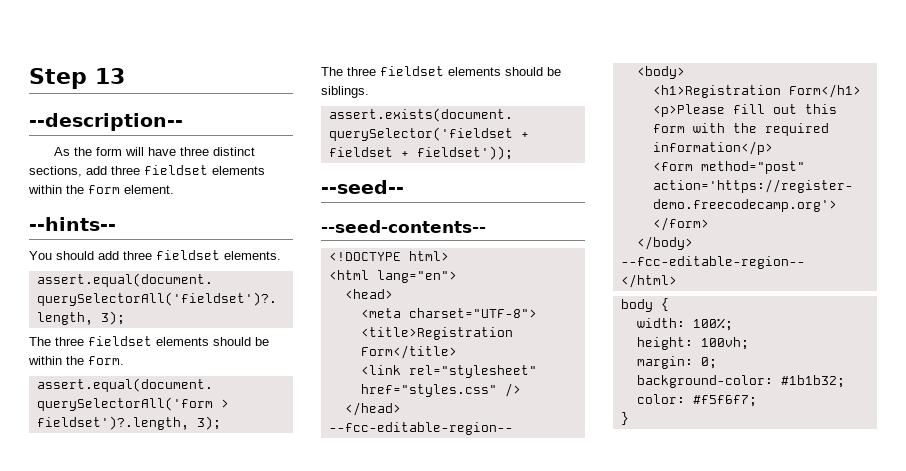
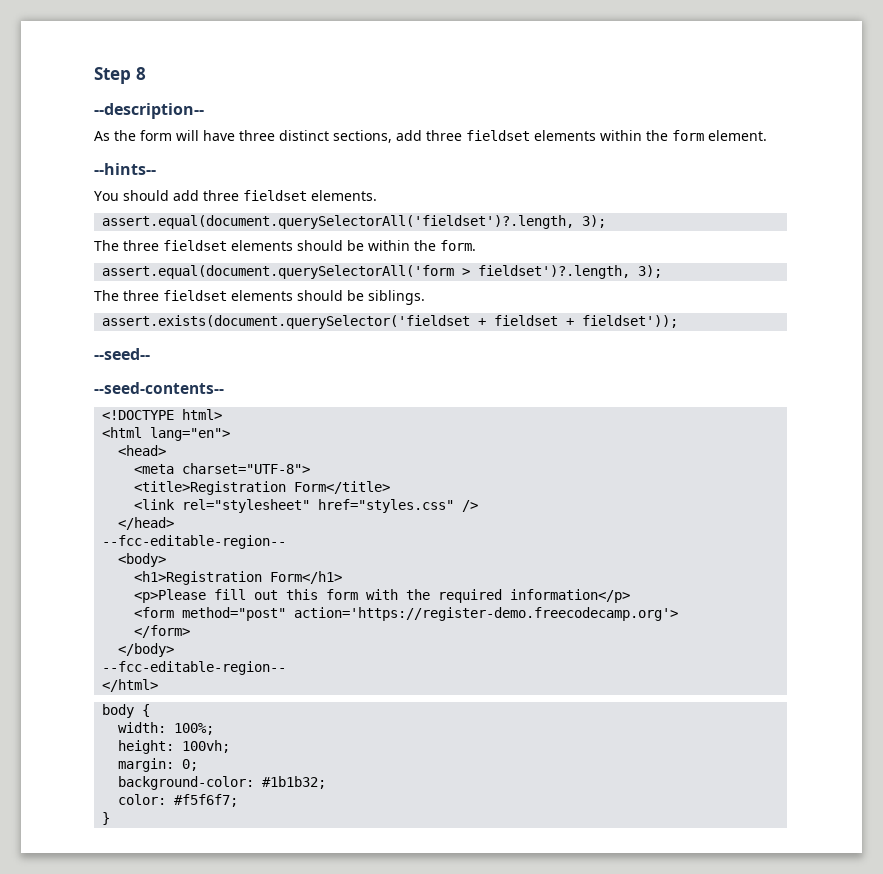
[95,68,125,84] 13 -> [135,67,146,80] 8

